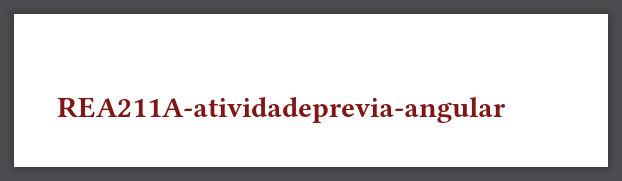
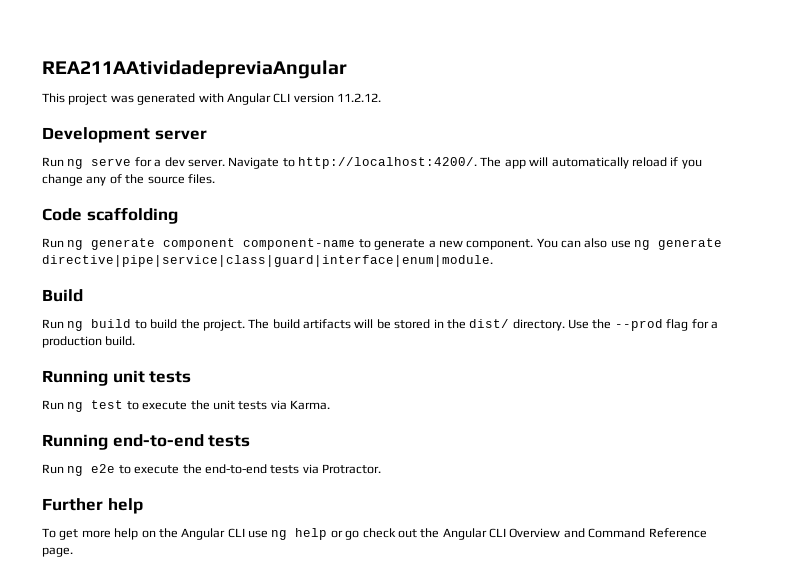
[57,97,506,123] REA211A-atividadeprevia-angular -> [42,60,347,79] [42,93,381,105] [42,127,207,143] [42,157,702,169] [42,174,215,186] [42,207,178,224] [42,238,723,250] [42,255,493,267] [42,289,83,302] [42,319,718,331] [42,336,136,348] [42,370,192,386] [42,400,330,412] [42,434,251,450] [42,464,381,476] [42,498,143,514] [42,528,707,540] [42,547,73,557] REA211AAtividadepreviaAngular // This project was generated with Angular CLI version 11.2.12. // Development server // Run ng serve for a dev server. Navigate to http://localhost:4200/. The app will automatically reload if you change any of the source files. // Code scaffolding // Run ng generate component component-name to generate a new component. You can also use ng generate directive|pipe|service|class|guard|interface|enum|module. // Build // Run ng build to build the project. The build artifacts will be stored in the dist/ directory. Use the --prod flag for a production build. // Running unit tests // Run ng test to execute the unit tests via Karma. // Running end-to-end tests // Run ng e2e to execute the end-to-end tests via Protractor. // Further help // To get more help on the Angular CLI use ng help or go check out the Angular CLI Overview and Command Reference page.

